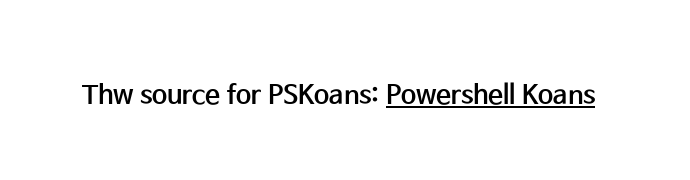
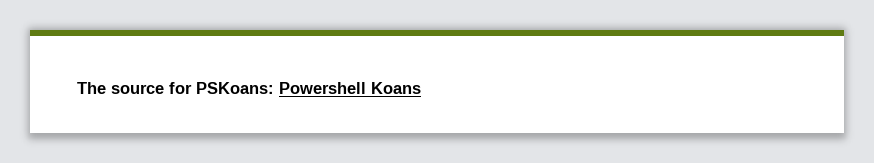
[82,83,134,104] Thw -> [77,82,106,94] The

